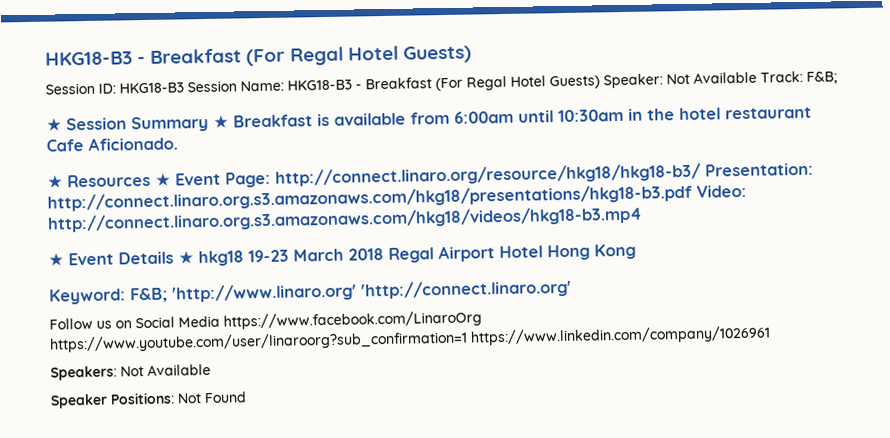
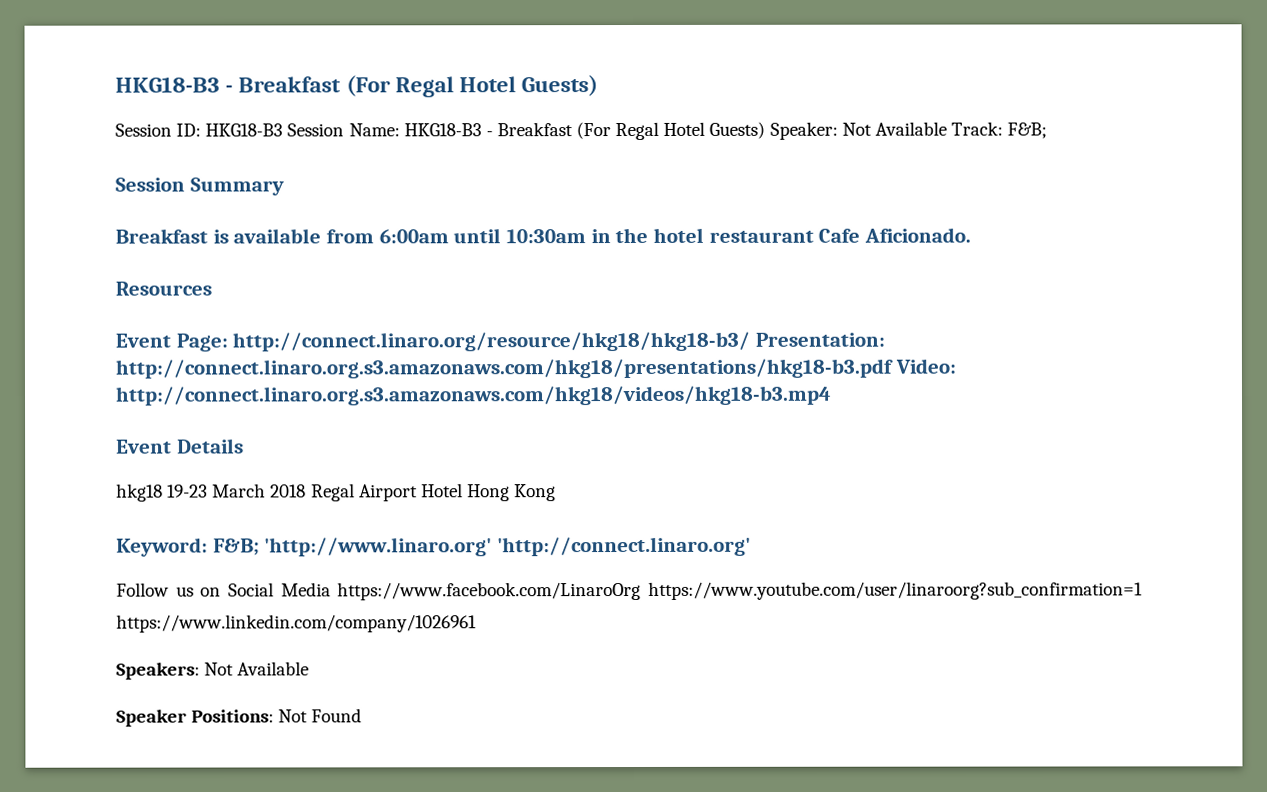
[46,117,62,132] ★ -> (1048, 130) none
[213,114,229,129] ★ -> (284, 186) //
[47,174,63,189] ★ -> (972, 235) none
[155,172,171,187] ★ -> (212, 288) //
[48,252,64,267] ★ -> (832, 395) none
[178,250,194,265] ★ -> (244, 446) //

